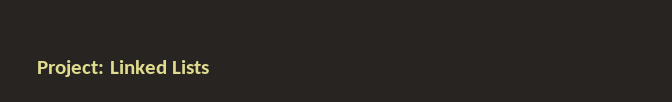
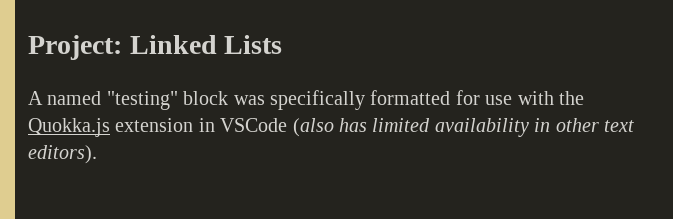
(210, 67) none -> [28,90,584,110] [28,118,634,137] [28,145,97,164] // A named "testing" block was specifically formatted for use with the Quokka.js extension in VSCode (also has limited availability in other text editors).

